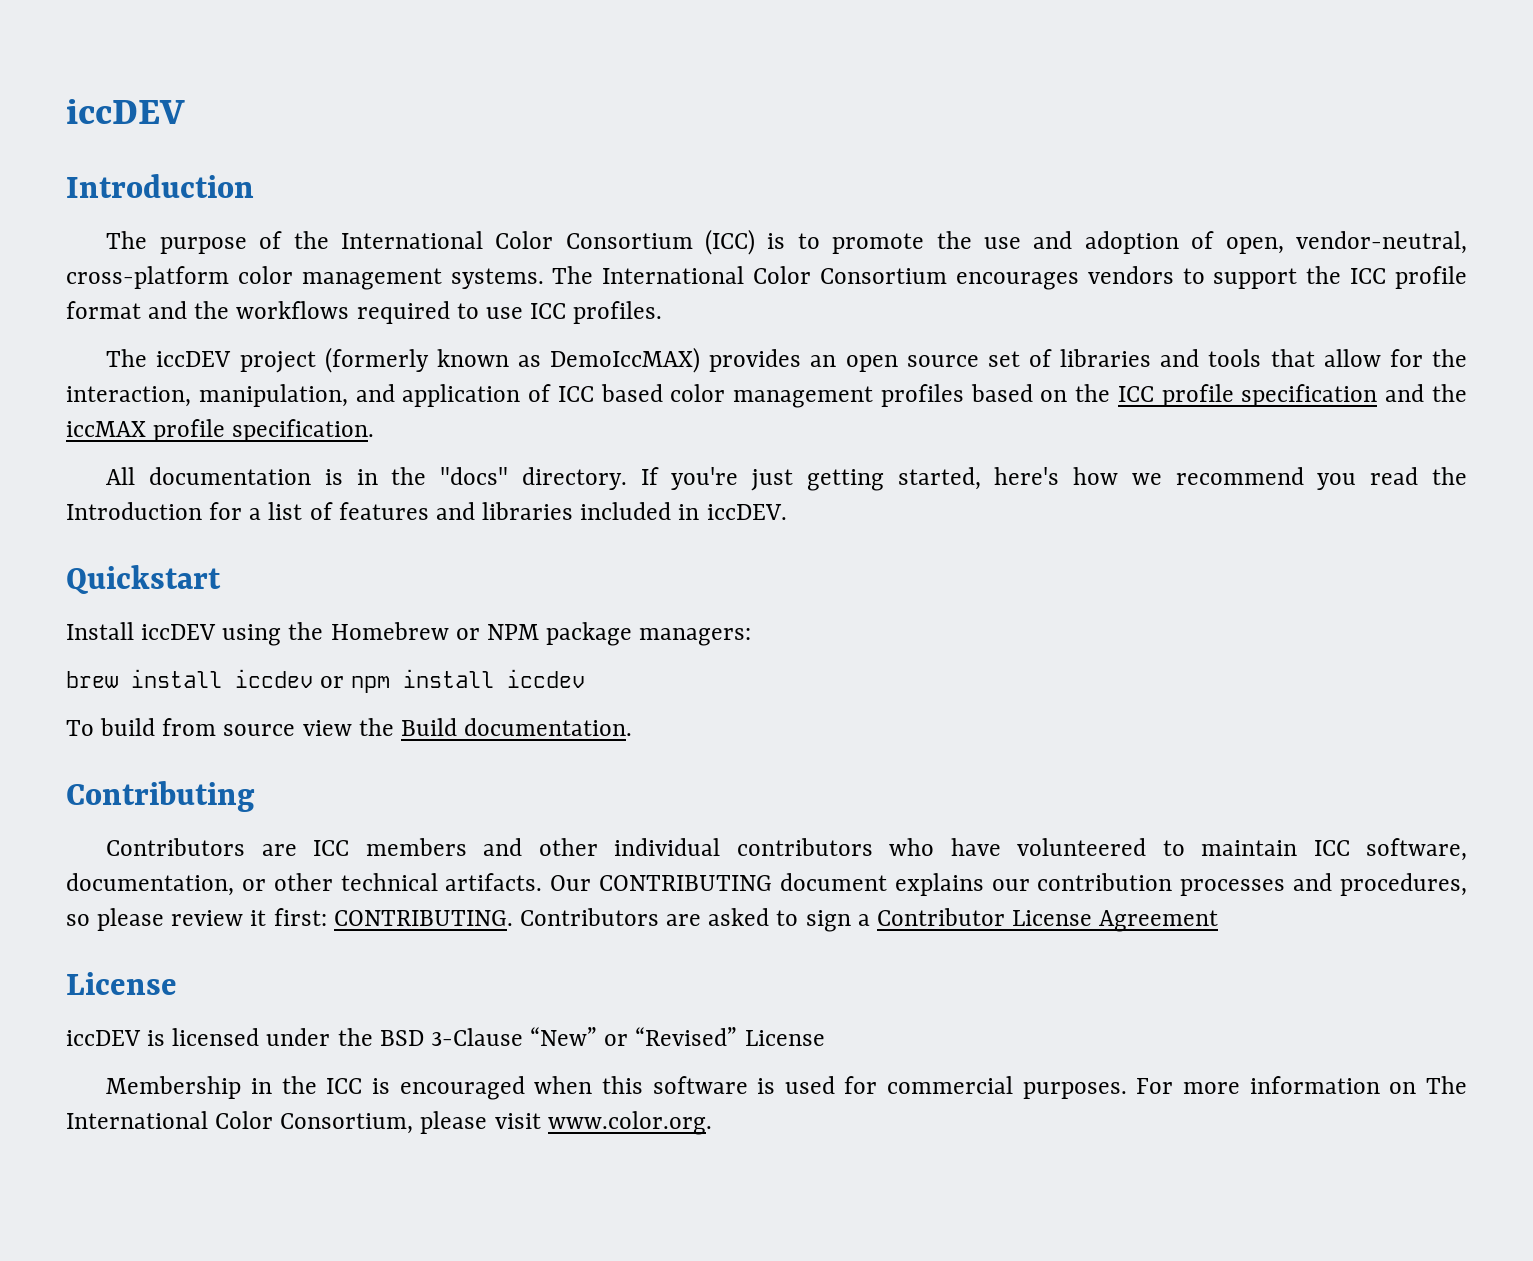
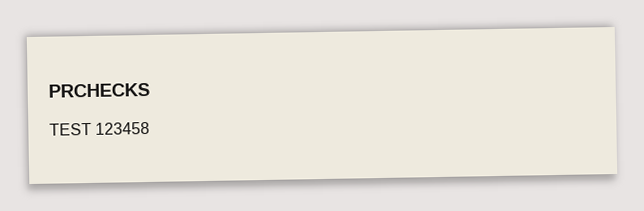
[66,99,185,124] [66,174,254,198] [106,229,1468,255] [66,266,1468,290] [66,301,663,324] [106,347,1467,373] [66,384,1467,408] [66,419,375,442] [106,467,1467,491] [66,502,787,520] [66,565,221,594] [66,622,752,646] [66,669,586,693] [66,718,633,736] [66,781,255,812] [106,838,1467,861] [66,873,1467,896] [66,908,1219,932] [66,972,177,995] [66,1027,825,1046] [106,1076,1468,1100] [66,1111,712,1135] iccDEV // Introduction // The purpose of the International Color Consortium (ICC) is to promote the use and adoption of open, vendor-neutral, cross-platform color management systems. The International Color Consortium encourages vendors to support the ICC profile format and the workflows required to use ICC profiles. // The iccDEV project (formerly known as DemoIccMAX) provides an open source set of libraries and tools that allow for the interaction, manipulation, and application of ICC based color management profiles based on the ICC profile specification and the iccMAX profile specification. // All documentation is in the "docs" directory. If you're just getting started, here's how we recommend you read the Introduction for a list of features and libraries included in iccDEV. // Quickstart // Install iccDEV using the Homebrew or NPM package managers: // brew install iccdev or npm install iccdev // To build from source view the Build documentation. // Contributing // Contributors are ICC members and other individual contributors who have volunteered to maintain ICC software, documentation, or other technical artifacts. Our CONTRIBUTING document explains our contribution processes and procedures, so please review it first: CONTRIBUTING. Contributors are asked to sign a Contributor License Agreement // License // iccDEV is licensed under the BSD 3-Clause “New” or “Revised” License // Membership in the ICC is encouraged when this software is used for commercial purposes. For more information on The International Color Consortium, please visit www.color.org. -> [48,82,150,98] [49,121,151,136] PRCHECKS // TEST 123458

